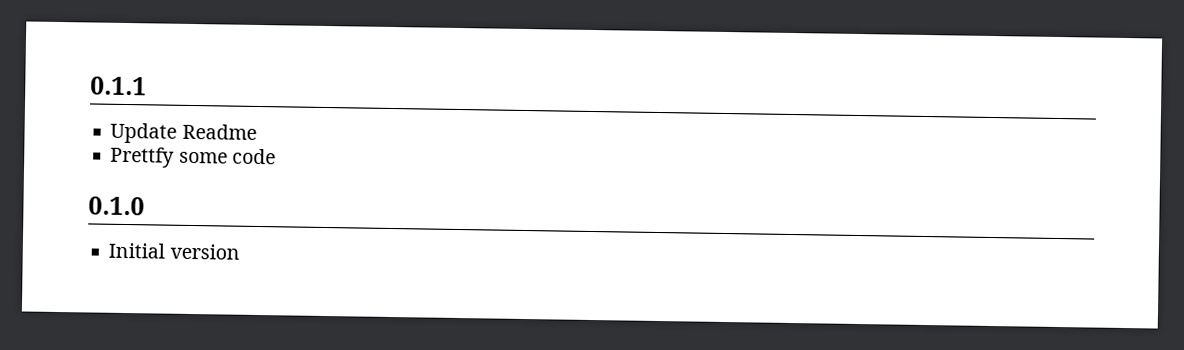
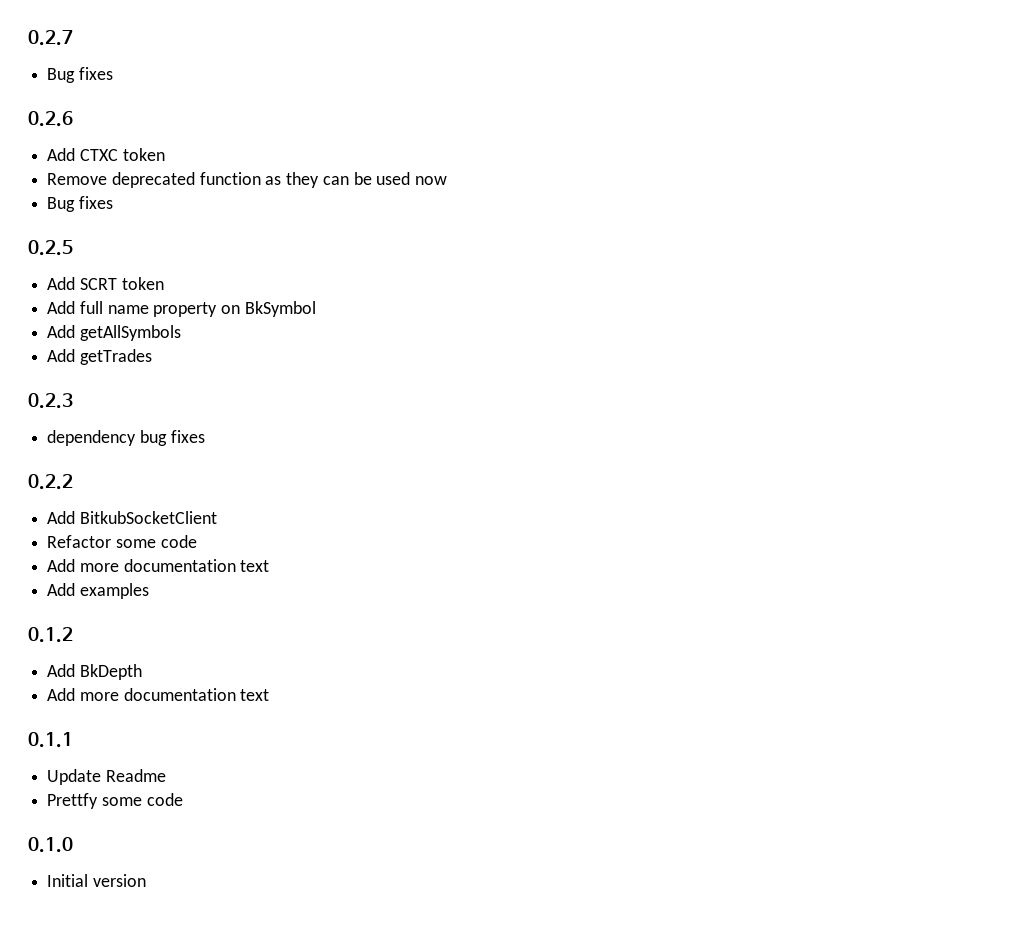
(90, 86) none -> [28,30,73,46] [47,67,113,83] [28,111,73,127] [47,148,165,161] [47,172,448,188] [47,196,113,212] [28,240,73,256] [47,277,164,290] [47,301,316,317] [47,325,181,341] [47,349,152,365] [28,393,73,409] [47,430,205,446] [28,474,73,490] [47,511,217,524] [47,535,197,548] [47,559,270,572] [47,583,149,599] [28,627,73,643] [47,664,142,680] [47,688,270,701] 0.2.7 // Bug fixes // 0.2.6 // Add CTXC token // Remove deprecated function as they can be used now // Bug fixes // 0.2.5 // Add SCRT token // Add full name property on BkSymbol // Add getAllSymbols // Add getTrades // 0.2.3 // dependency bug fixes // 0.2.2 // Add BitkubSocketClient // Refactor some code // Add more documentation text // Add examples // 0.1.2 // Add BkDepth // Add more documentation text //

